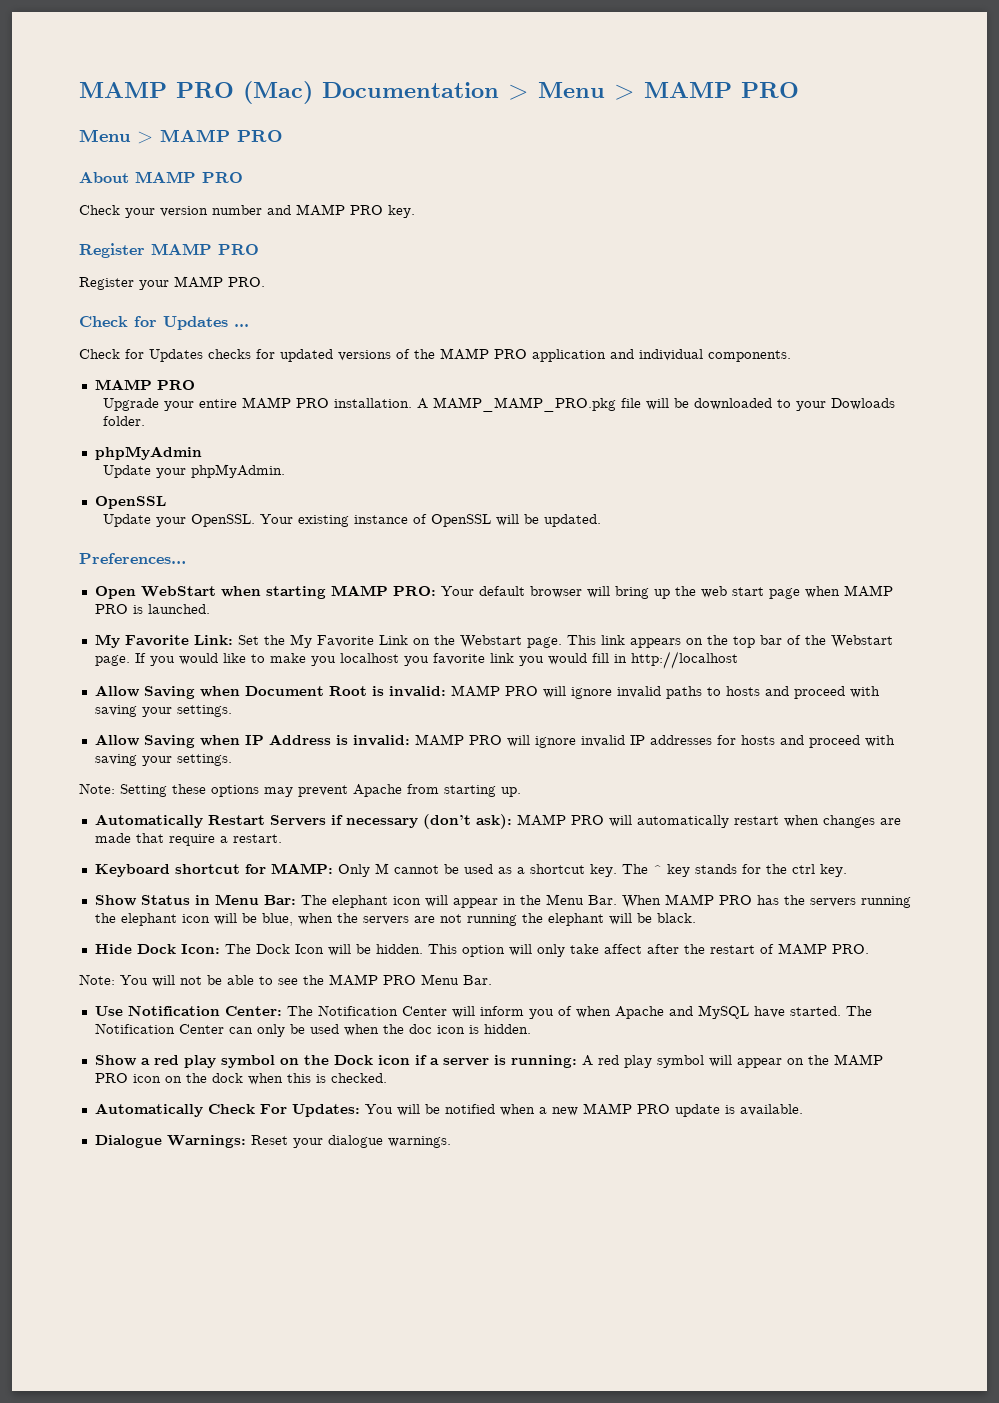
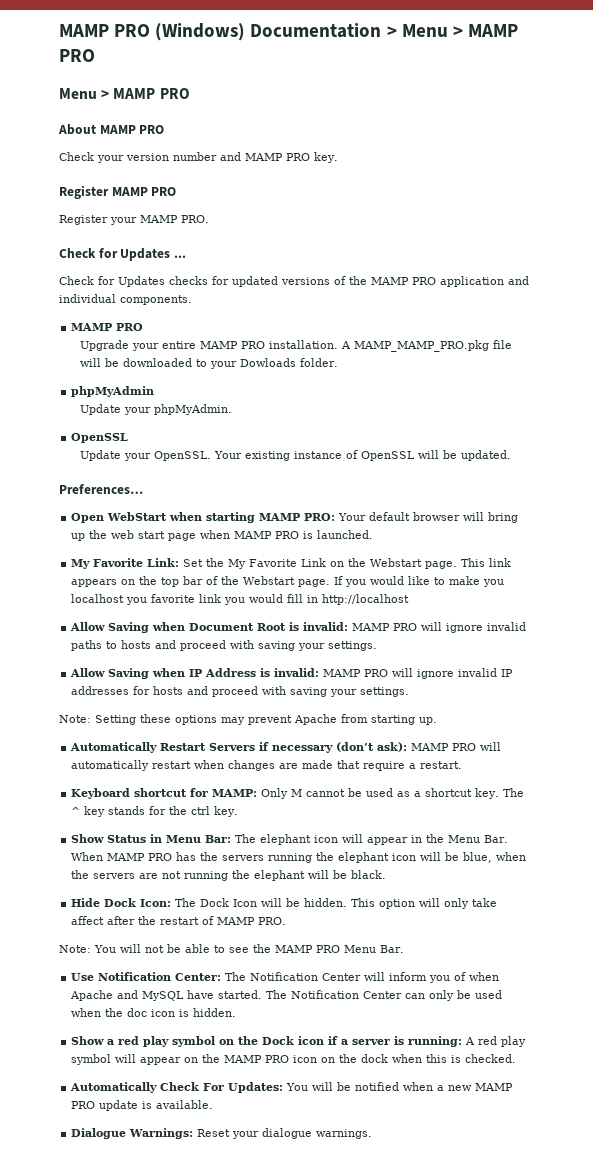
[79,81,313,104] MAMP PRO (Mac) -> [59,23,246,41] MAMP PRO (Windows)

